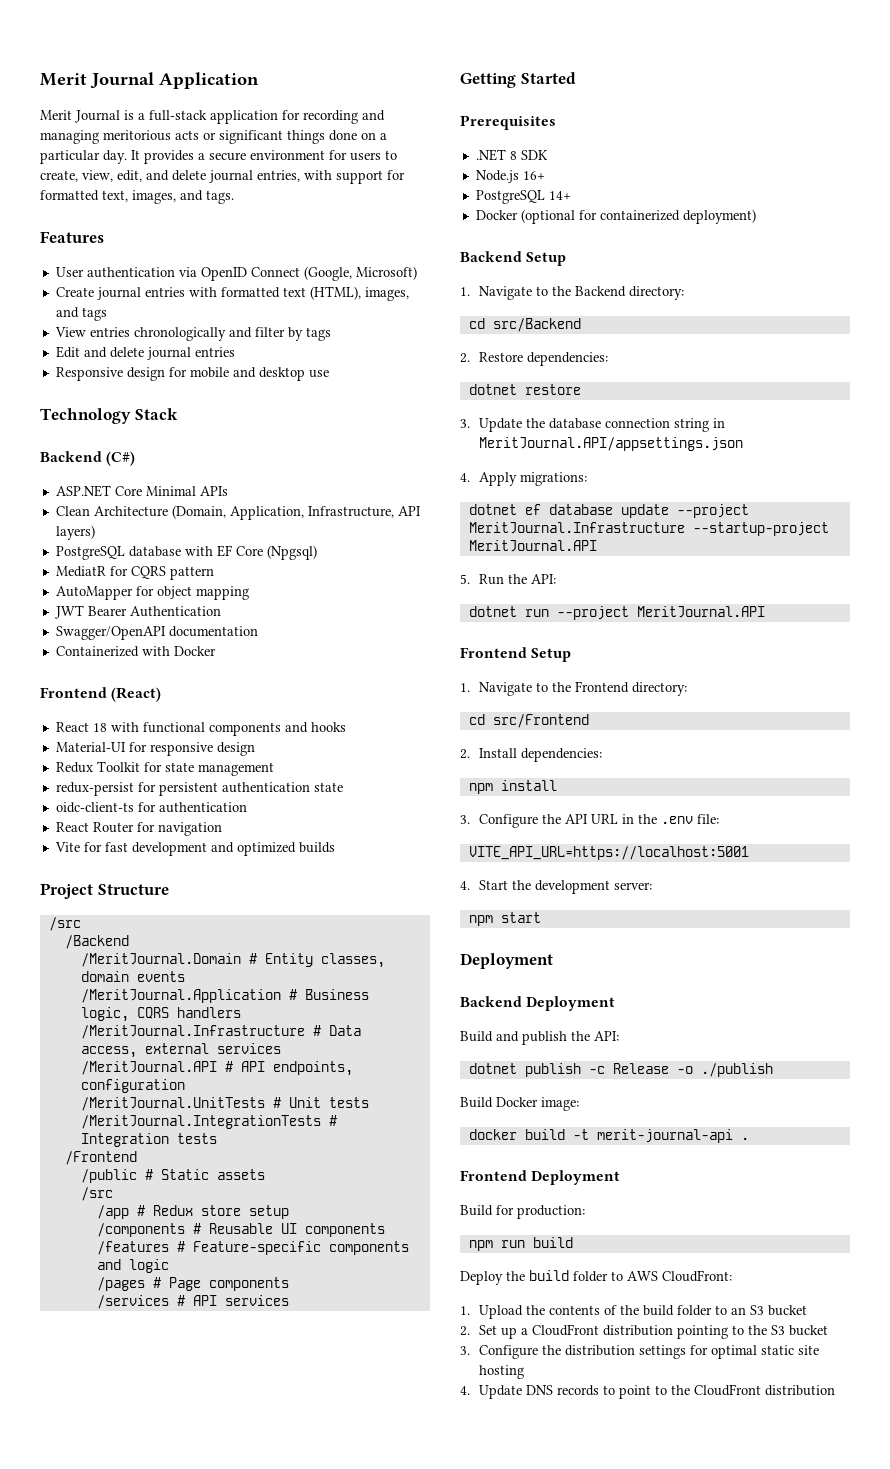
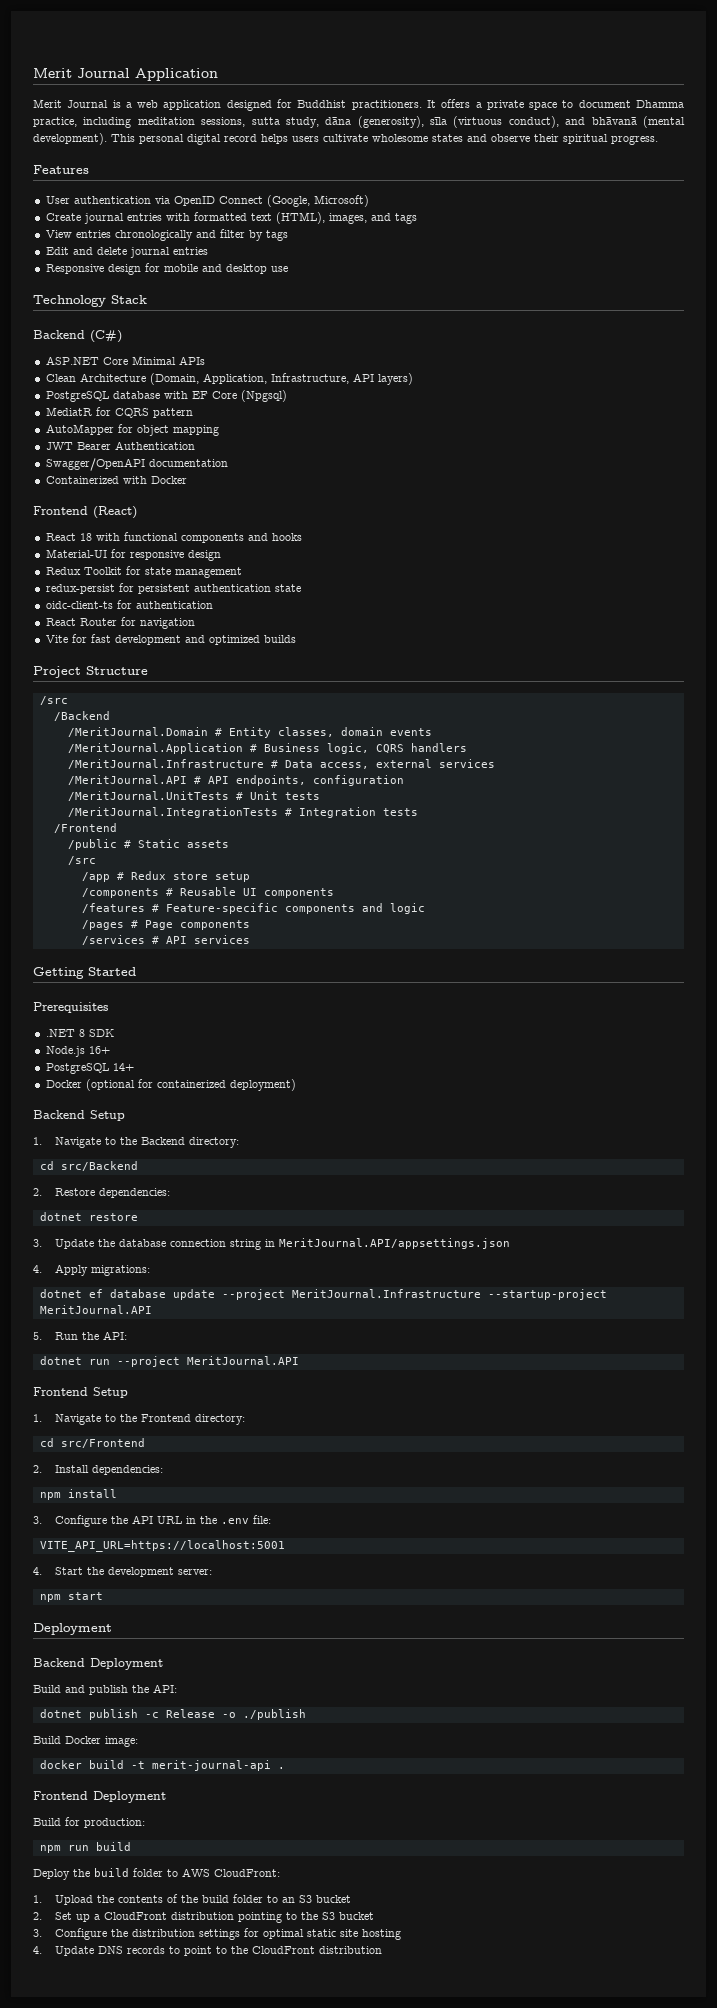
[149,110,385,124] [40,130,387,144] [40,150,397,164] [40,170,405,184] [40,190,234,204] full-stack application for recording and managing meritorious acts or significant things done on a particular day. It provides a secure environment for users to create, view, edit, and delete journal entries, with support for formatted text, images, and tags. -> [137,99,684,111] [33,116,685,128] [33,133,658,145] web application designed for Buddhist practitioners. It offers a private space to document Dhamma practice, including meditation sessions, sutta study, dāna (generosity), sīla (virtuous conduct), and bhāvanā (mental development). This personal digital record helps users cultivate wholesome states and observe their spiritual progress.

